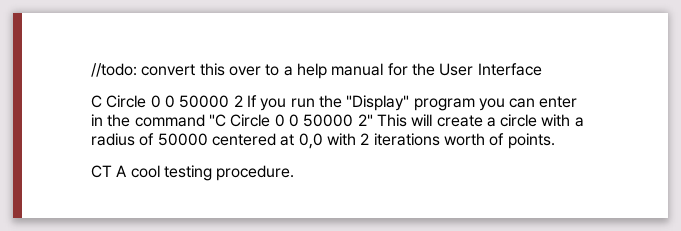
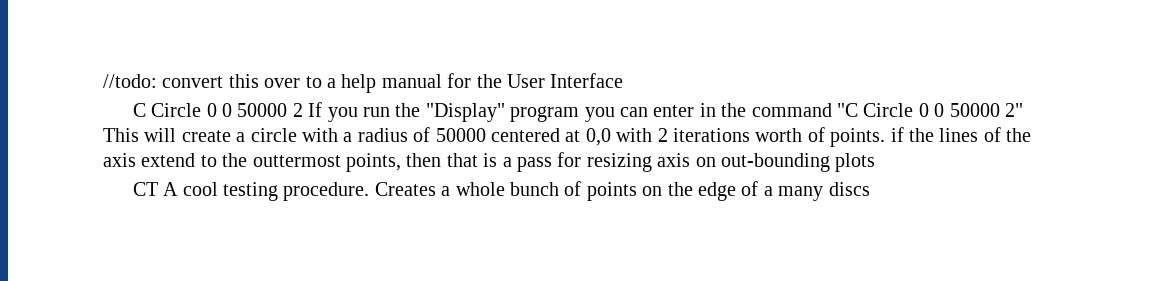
(555, 141) none -> [890,127,1032,142] [103,152,876,172] if the lines of the axis extend to the outtermost points, then that is a pass for resizing axis on out-bounding plots
(295, 173) none -> [374,181,870,201] Creates a whole bunch of points on the edge of a many discs

